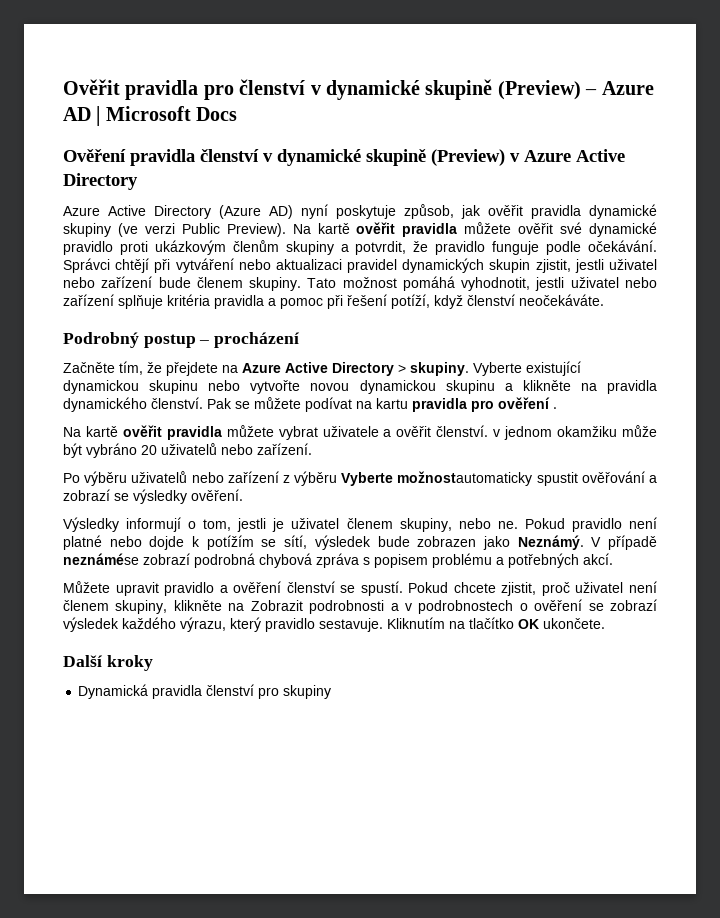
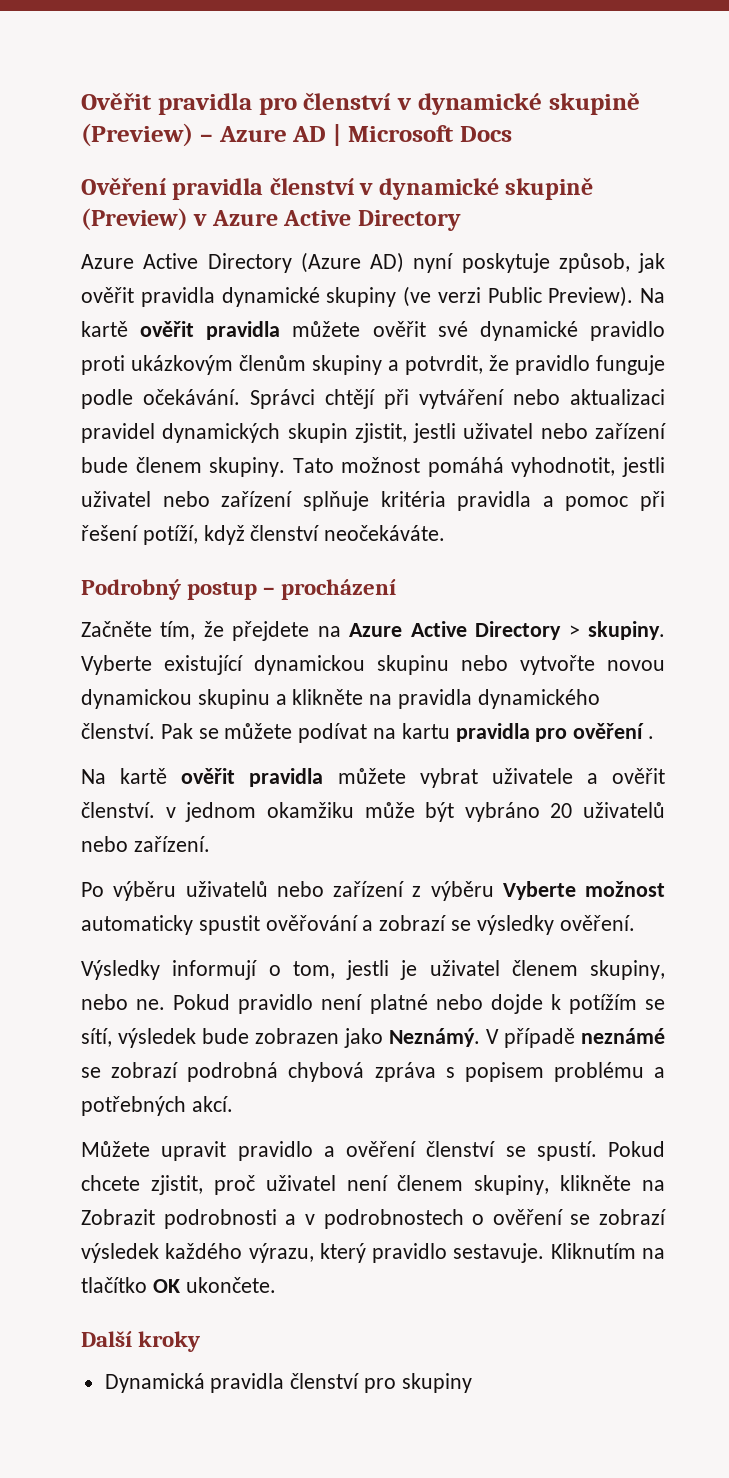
[397,471,533,486] možnostautomaticky -> [585,881,665,897] [81,915,193,935] možnost automaticky
[63,553,139,565] neznámése -> [581,1028,665,1044] [81,1067,101,1078] neznámé se

